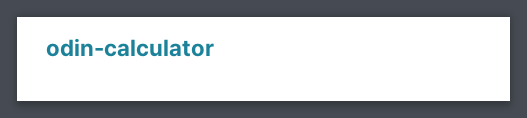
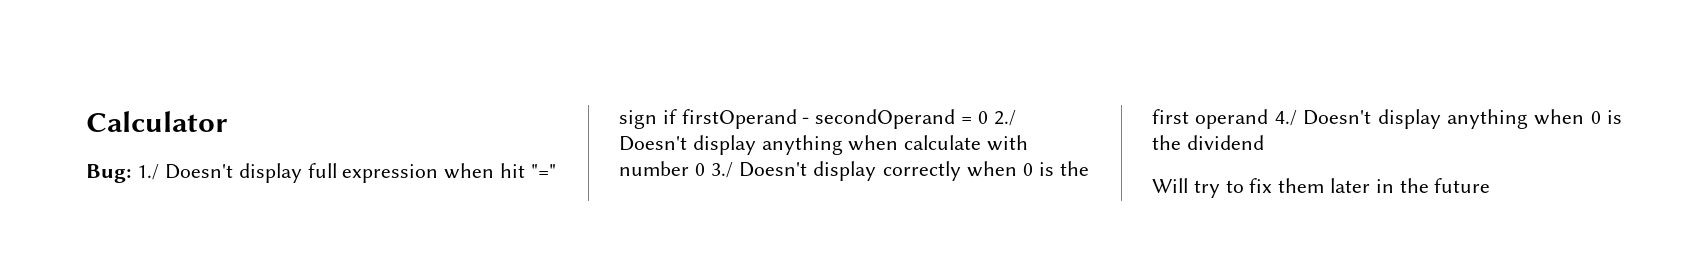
[46,38,214,57] odin-calculator -> [86,111,228,132] [86,163,556,183] [619,109,1016,129] [619,135,1029,155] [619,161,1089,181] [1152,109,1622,129] [1152,135,1264,150] [1152,178,1491,198] Calculator // Bug: 1./ Doesn't display full expression when hit "=" sign if firstOperand - secondOperand = 0 2./ Doesn't display anything when calculate with number 0 3./ Doesn't display correctly when 0 is the first operand 4./ Doesn't display anything when 0 is the dividend // Will try to fix them later in the future

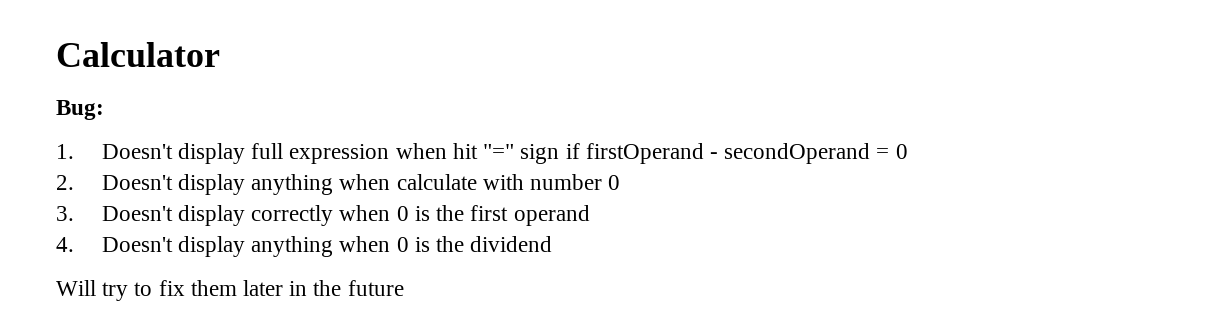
[136,164,159,180] 1./ -> [56,144,74,159] // 1.
[993,110,1016,126] 2./ -> [56,175,74,190] // 2.
[711,162,734,178] 3./ -> [56,206,74,221] // 3.
[1274,110,1297,126] 4./ -> [56,237,74,252] // 4.

